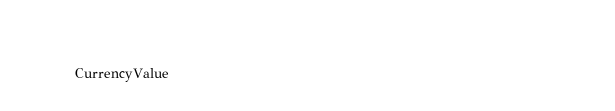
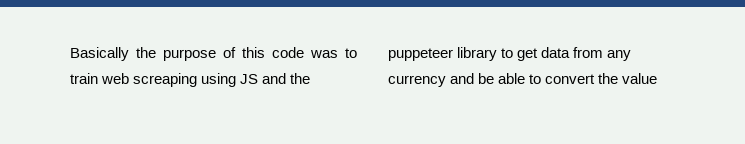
[75,68,169,82] CurrencyValue -> [70,47,357,61] [70,73,311,87] [388,47,632,61] [388,73,658,87] Basically the purpose of this code was to train web screaping using JS and the puppeteer library to get data from any currency and be able to convert the value

